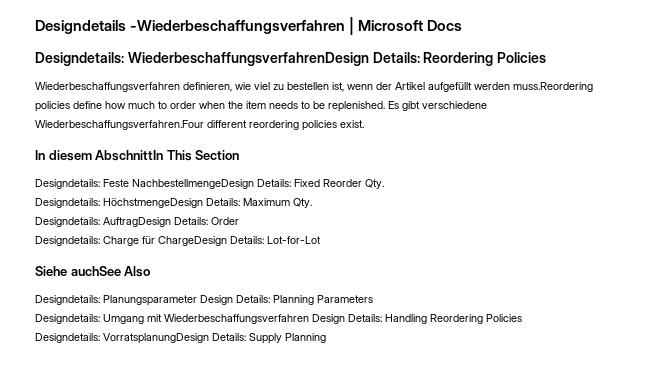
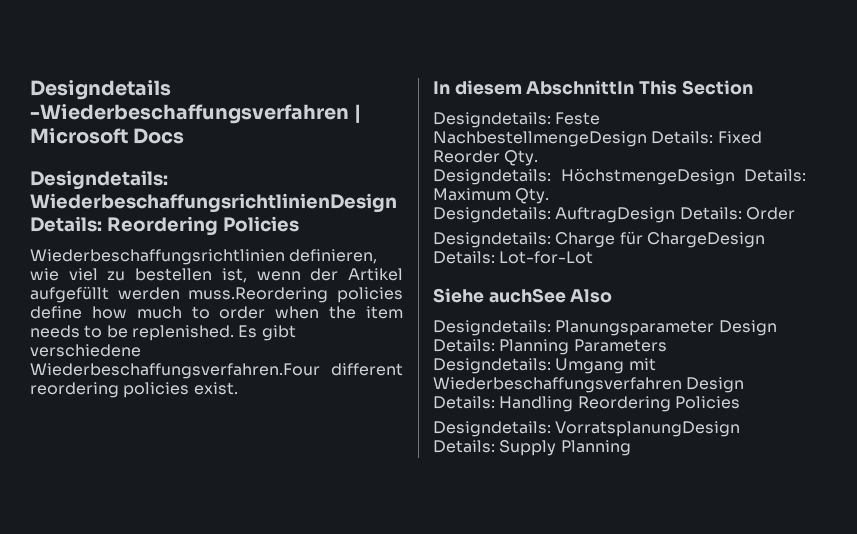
[127,52,369,66] WiederbeschaffungsverfahrenDesign -> [30,193,397,213] WiederbeschaffungsrichtlinienDesign
[35,82,180,92] Wiederbeschaffungsverfahren -> [30,249,285,265] Wiederbeschaffungsrichtlinien

